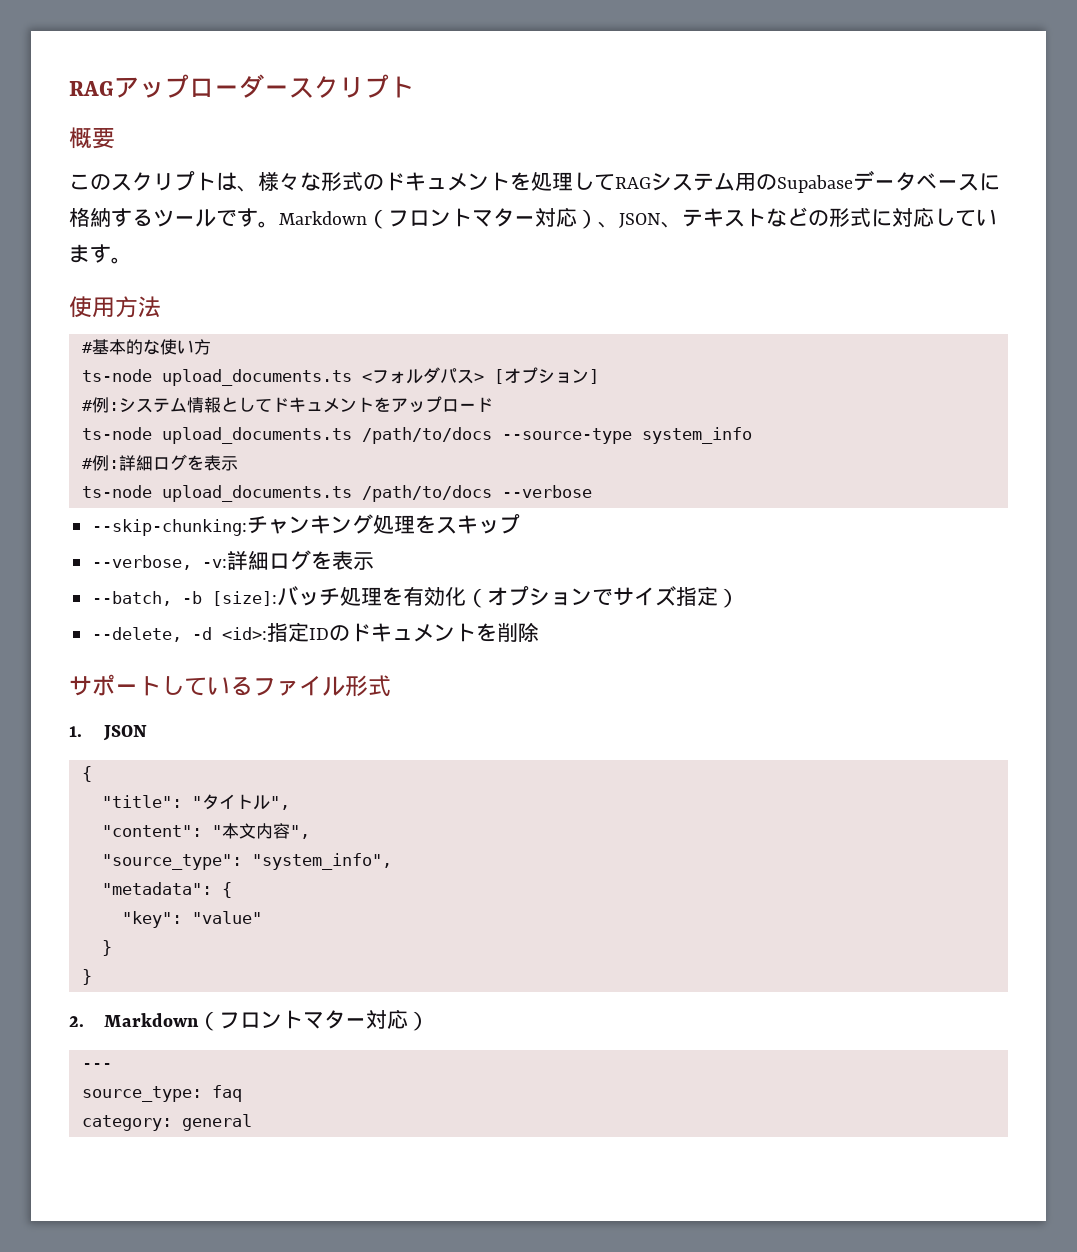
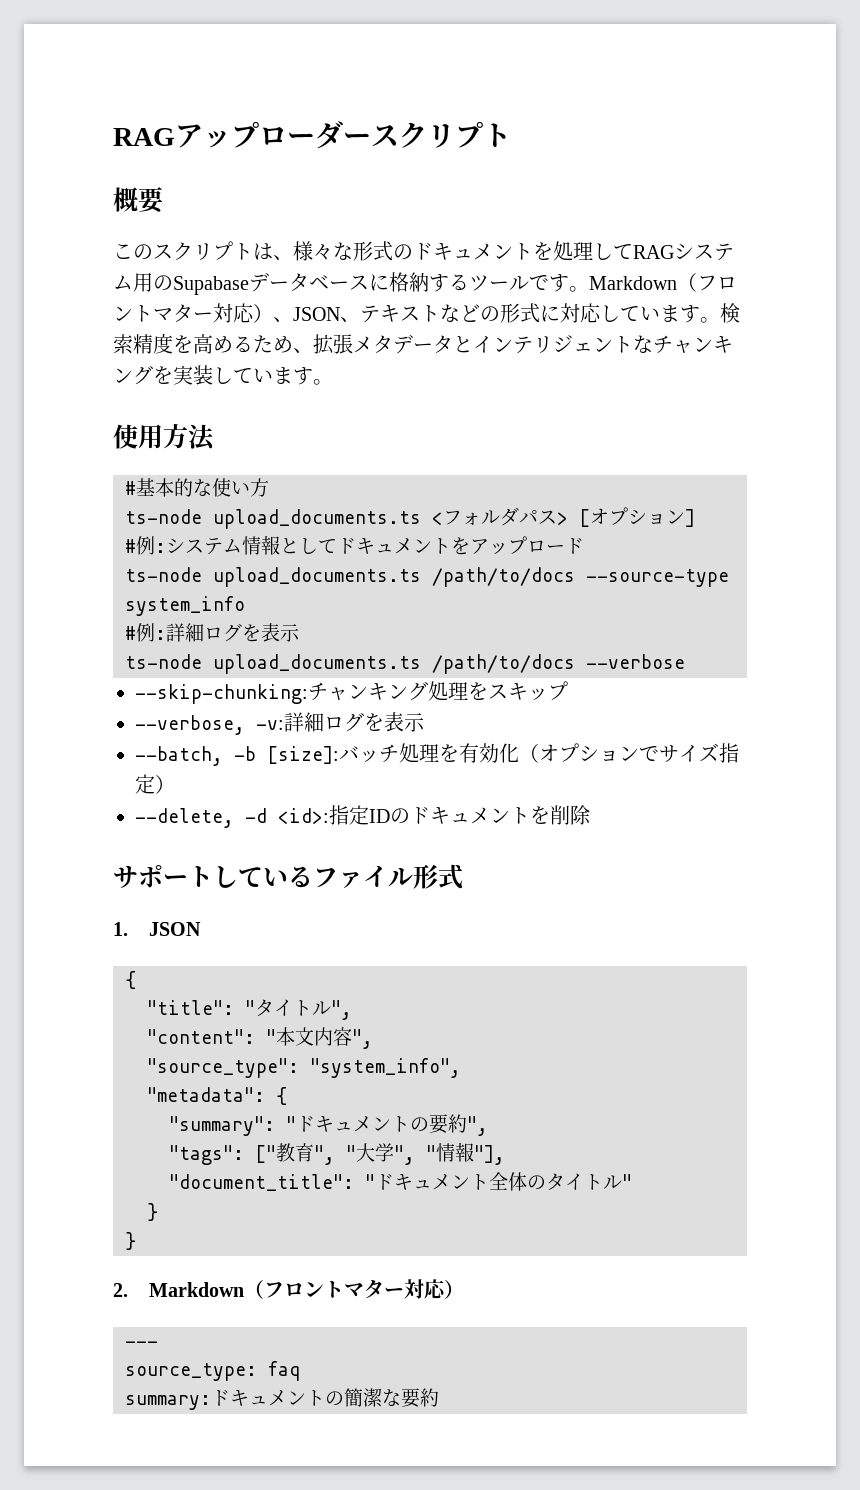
(132, 260) none -> [720,303,740,323] [113,333,733,355] [113,365,333,385] 検索精度を高めるため、拡張メタデータとインテリジェントなチャンキングを実装しています。
[121,911,262,928] "key": "value" -> [169,1114,488,1136] [169,1142,505,1165] [169,1172,632,1191] "summary": "ドキュメントの要約", // "tags": ["教育", "大学", "情報"], // "document_title": "ドキュメント全体のタイトル"
[81,1114,252,1131] category: general -> [125,1388,439,1410] summary:ドキュメントの簡潔な要約

